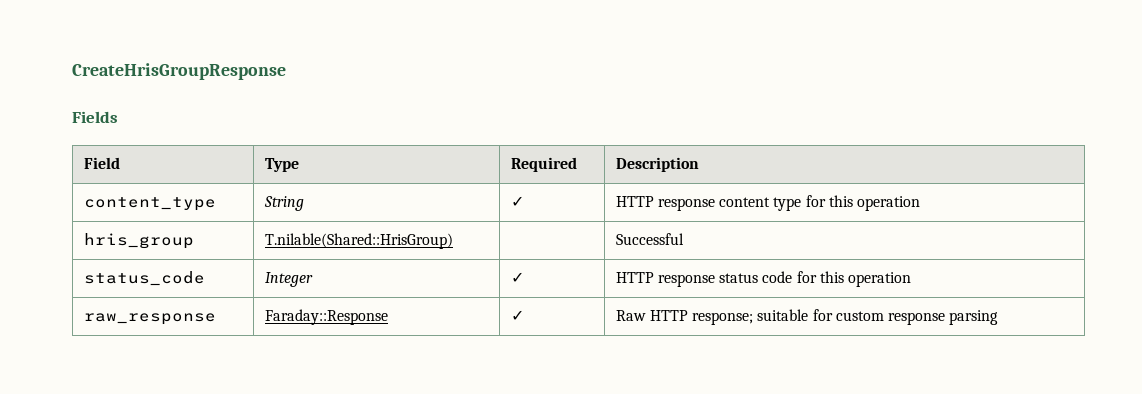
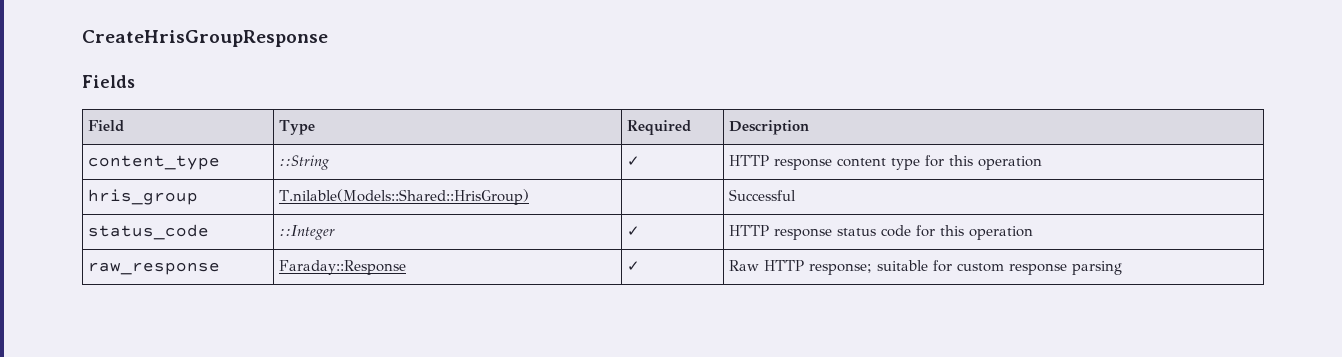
[263,196,304,211] String -> [279,155,331,170] ::String
[264,233,453,249] T.nilable(Shared::HrisGroup) -> [279,189,530,205] T.nilable(Models::Shared::HrisGroup)
[264,272,313,287] Integer -> [279,225,336,240] ::Integer

